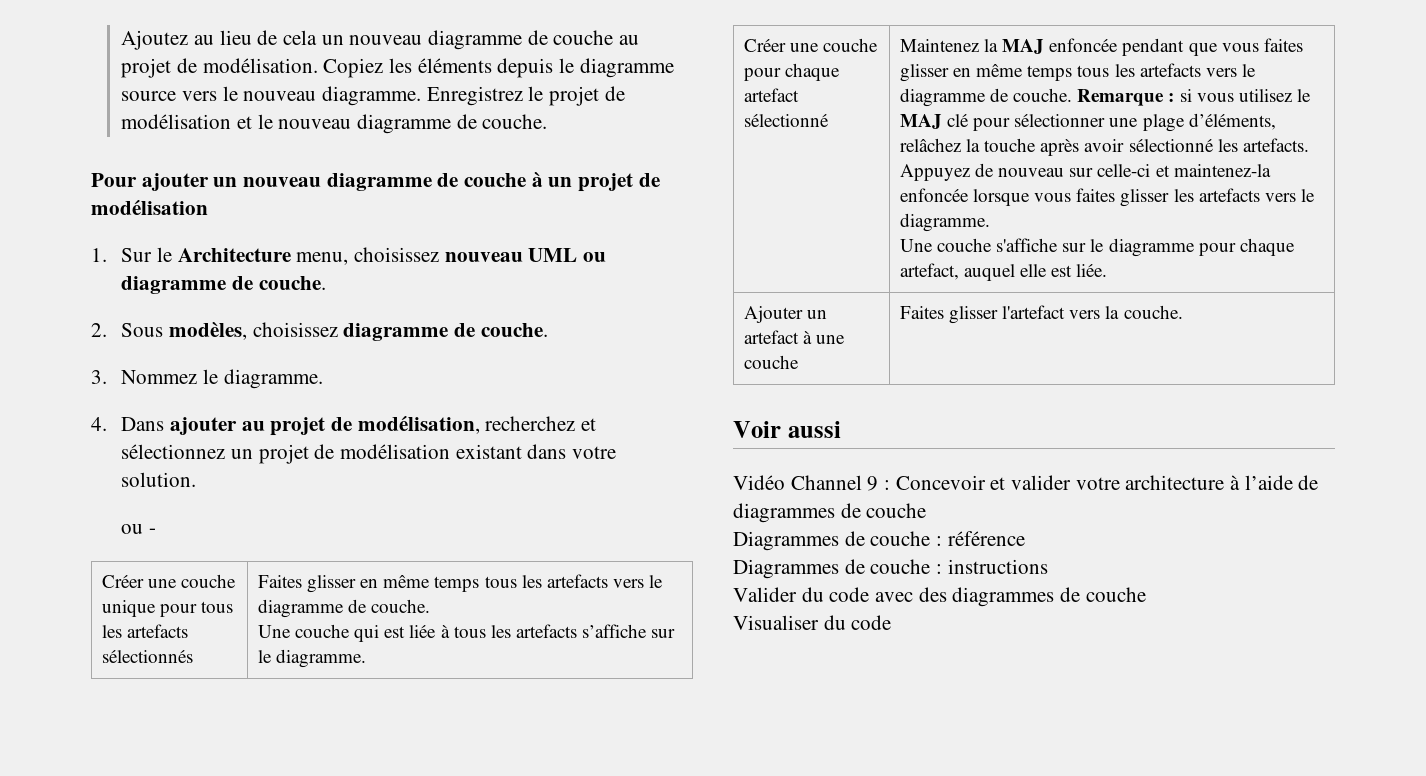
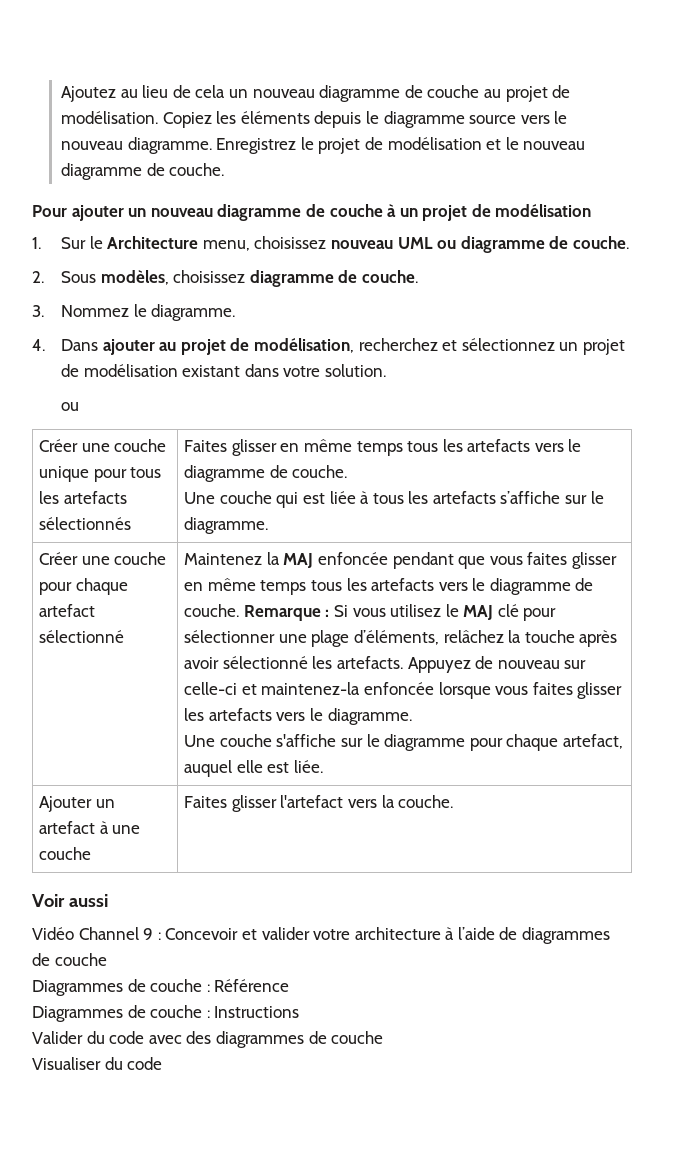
[148,528,156,534] - -> (80, 406) none
[1179,89,1192,102] si -> [333,605,348,617] Si
[947,531,1025,546] [733,559,1048,579] référence // Diagrammes de couche : instructions -> [214,979,290,992] [32,1005,300,1022] Référence // Diagrammes de couche : Instructions

